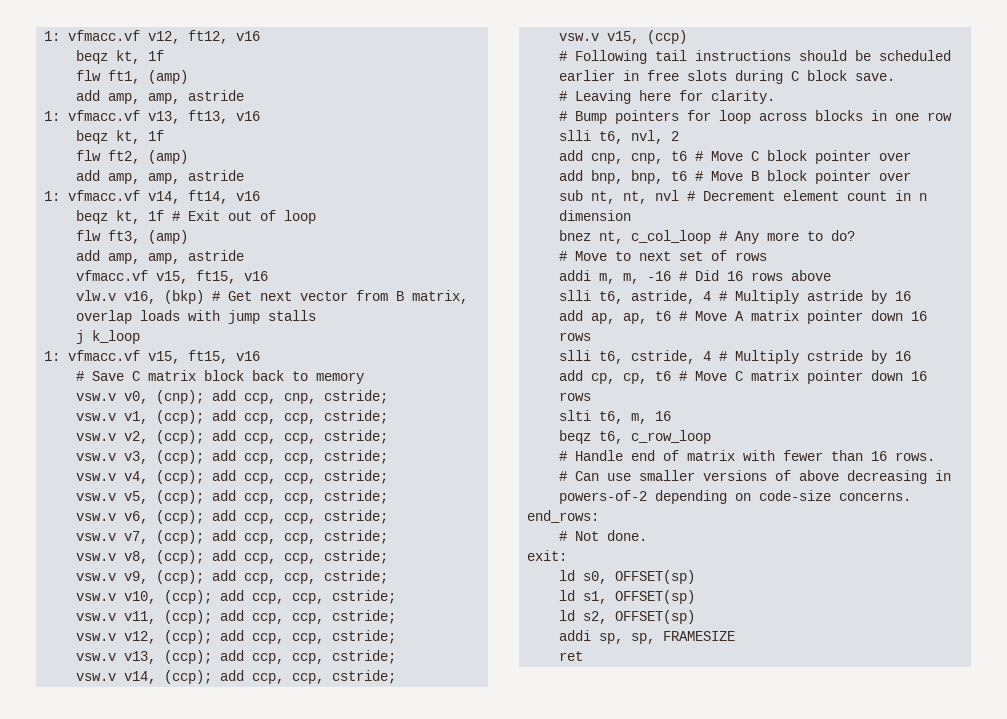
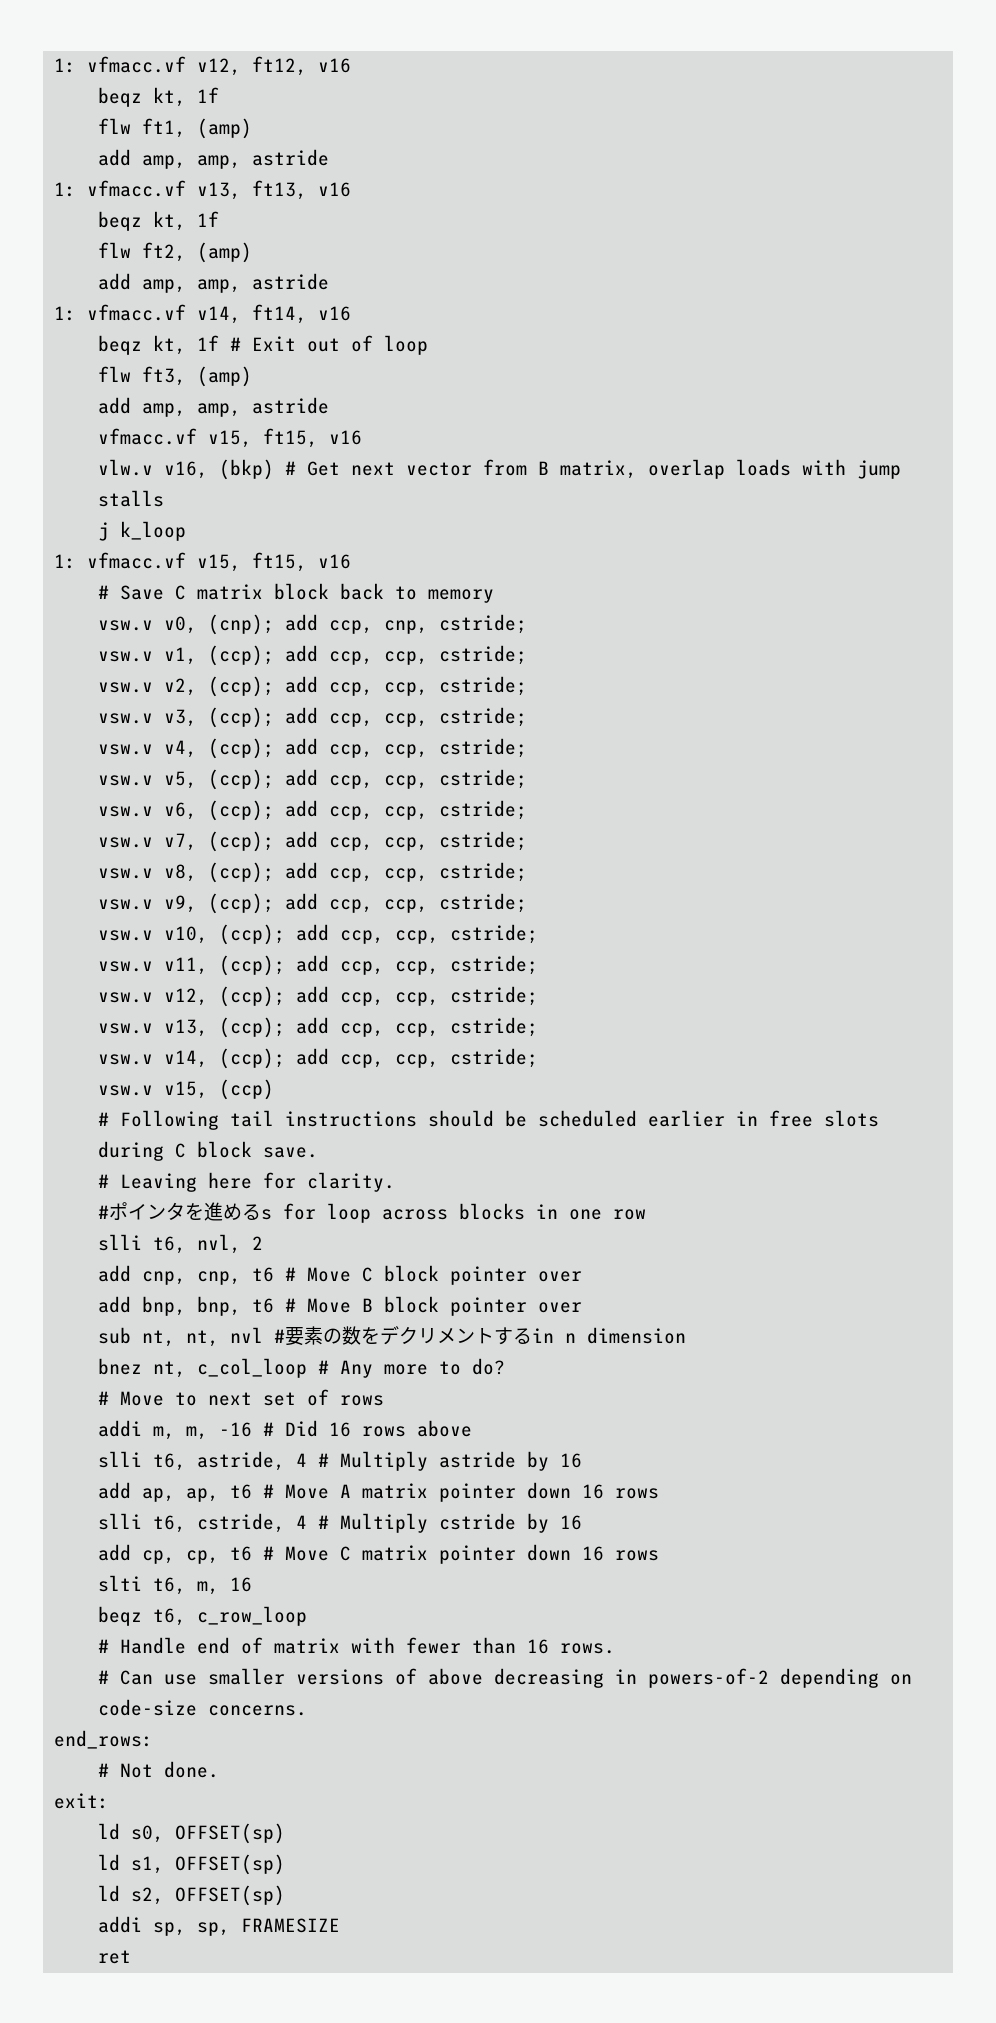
[575,110,680,124] Bump pointers -> [108,1202,272,1221] ポインタを進めるs
[703,190,888,201] Decrement element count -> [284,1326,532,1346] 要素の数をデクリメントする

